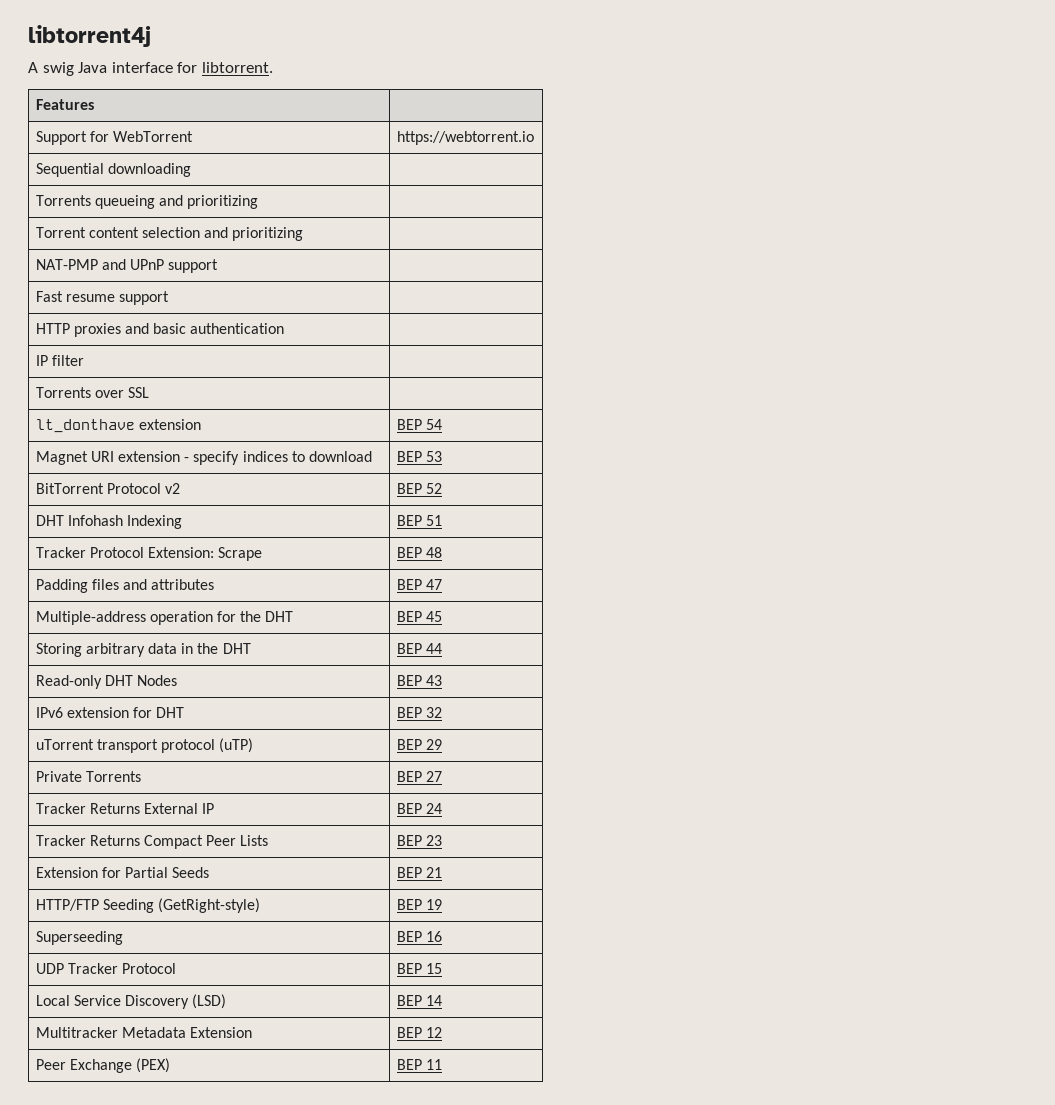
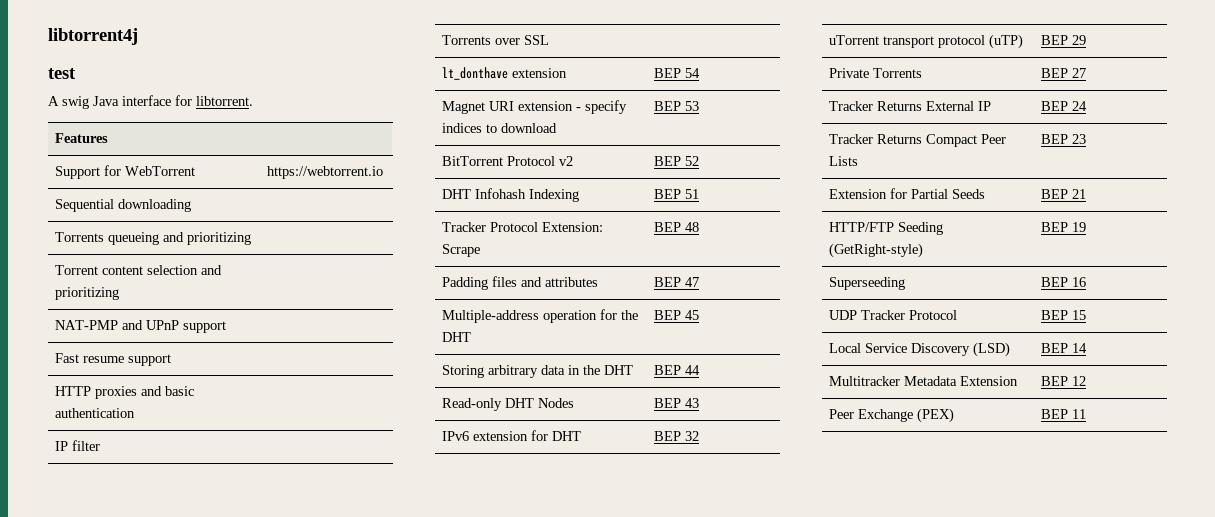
(151, 36) none -> [48,68,76,79] // test

